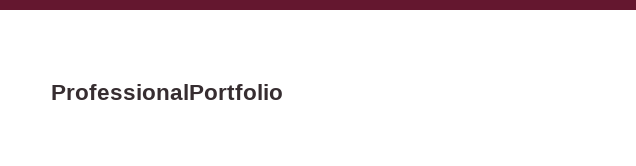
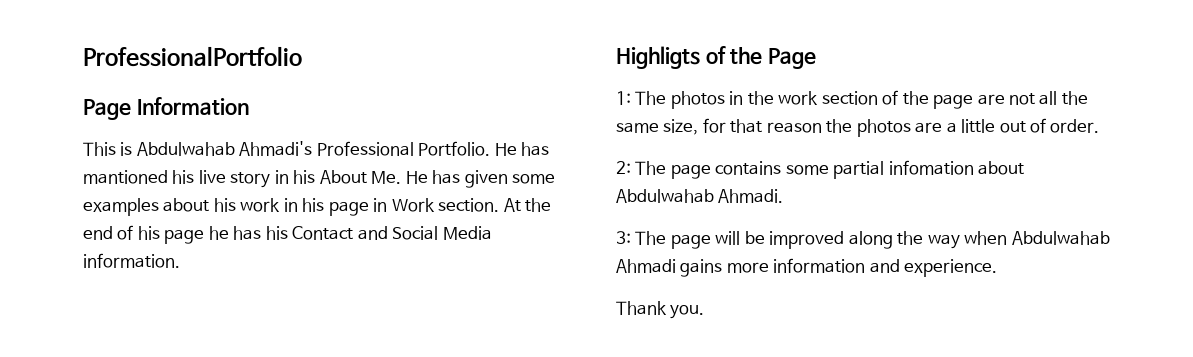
(283, 92) none -> [83,97,249,120] [83,141,550,156] [83,170,555,188] [83,198,552,216] [83,225,492,244] [83,253,180,268] [616,46,816,69] [616,90,1088,109] [616,118,1100,137] [616,160,1025,179] [616,189,784,203] [616,231,1110,249] [616,258,998,277] [616,301,705,319] // Page Information // This is Abdulwahab Ahmadi's Professional Portfolio. He has mantioned his live story in his About Me. He has given some examples about his work in his page in Work section. At the end of his page he has his Contact and Social Media information. // Highligts of the Page // 1: The photos in the work section of the page are not all the same size, for that reason the photos are a little out of order. // 2: The page contains some partial infomation about Abdulwahab Ahmadi. // 3: The page will be improved along the way when Abdulwahab Ahmadi gains more information and experience. // Thank you.

